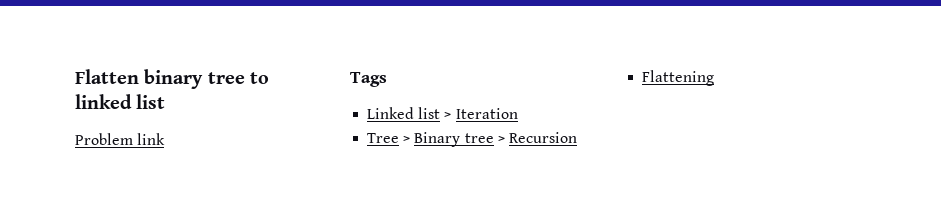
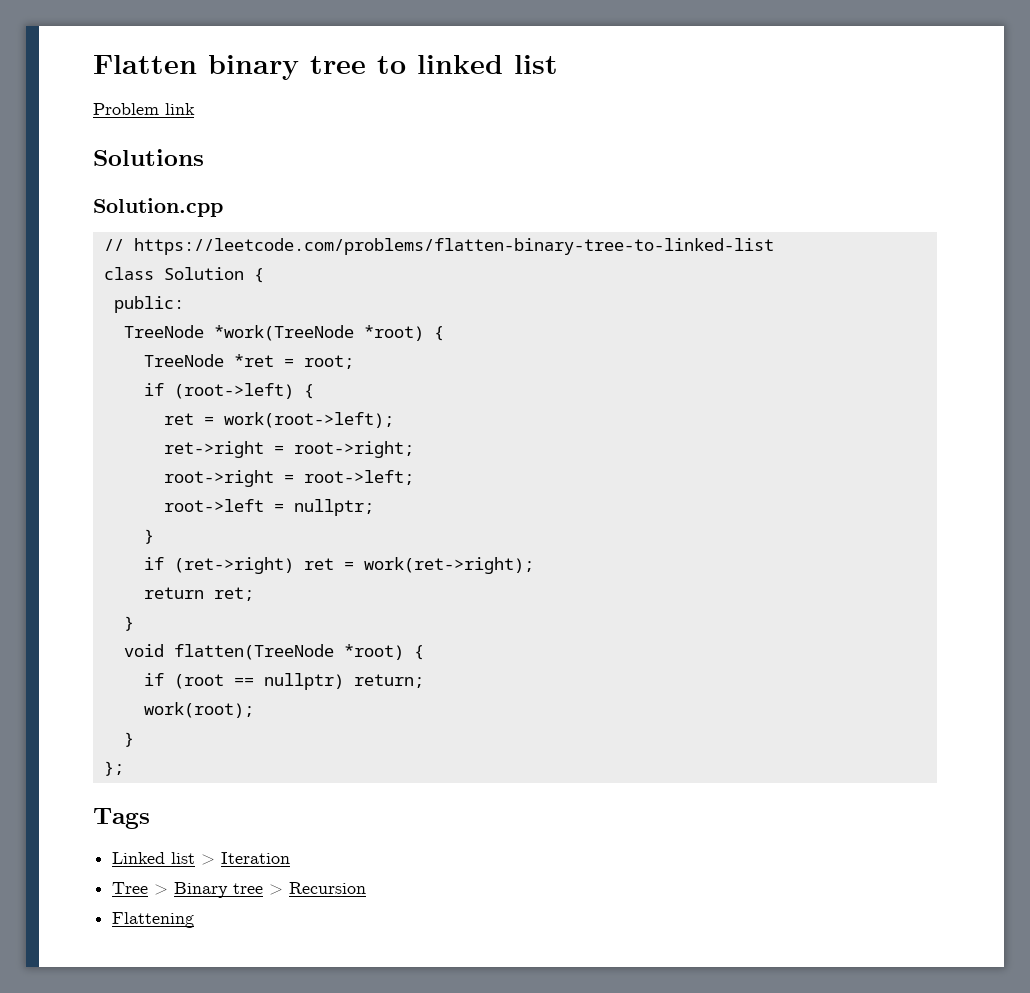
(166, 139) none -> [93,149,204,166] [93,198,223,217] [103,238,774,255] [103,267,264,283] [113,296,184,313] [123,325,444,341] [143,354,354,369] [143,383,314,399] [163,412,394,428] [163,441,414,458] [163,470,414,487] [163,499,374,516] [143,529,154,544] [143,557,534,574] [143,587,254,601] [123,616,134,631] [123,644,424,660] [143,673,424,690] [143,702,254,718] [123,732,134,747] [103,761,124,776] // Solutions // Solution.cpp // // https://leetcode.com/problems/flatten-binary-tree-to-linked-list // class Solution { // public: // TreeNode *work(TreeNode *root) { // TreeNode *ret = root; // if (root->left) { // ret = work(root->left); // ret->right = root->right; // root->right = root->left; // root->left = nullptr; // } // if (ret->right) ret = work(ret->right); // return ret; // } // void flatten(TreeNode *root) { // if (root == nullptr) return; // work(root); // } // };

